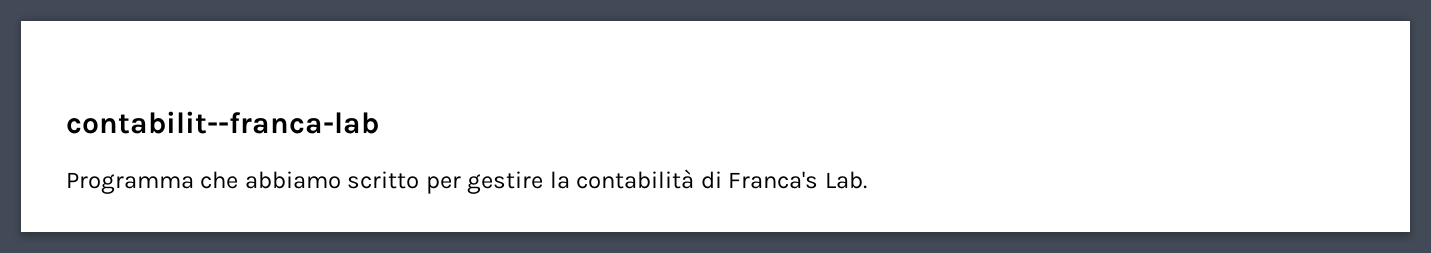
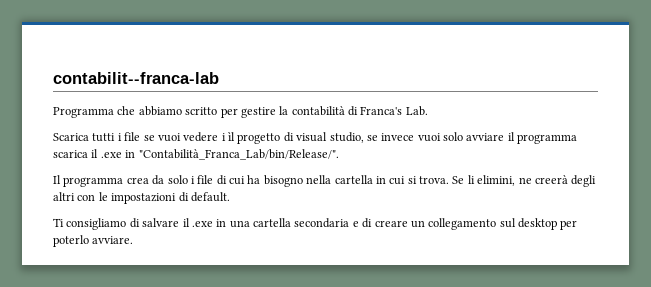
(867, 180) none -> [53,132,578,144] [53,149,339,160] [53,175,597,187] [53,192,230,204] [53,218,578,230] [53,235,134,247] // Scarica tutti i file se vuoi vedere i ìl progetto di visual studio, se invece vuoi solo avviare il programma scarica il .exe in "Contabilità_Franca_Lab/bin/Release/". // Il programma crea da solo i file di cui ha bisogno nella cartella in cui si trova. Se li elimini, ne creerà degli altri con le impostazioni di default. // Ti consigliamo di salvare il .exe in una cartella secondaria e di creare un collegamento sul desktop per poterlo avviare.

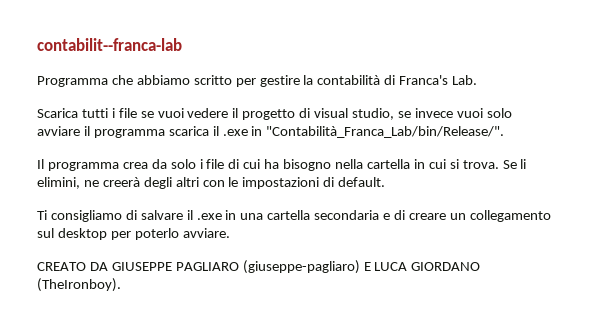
[221,132,235,141] i ìl -> [232,108,239,118] il
(134, 240) none -> [37,260,481,274] [37,278,121,292] // CREATO DA GIUSEPPE PAGLIARO (giuseppe-pagliaro) E LUCA GIORDANO (TheIronboy).

